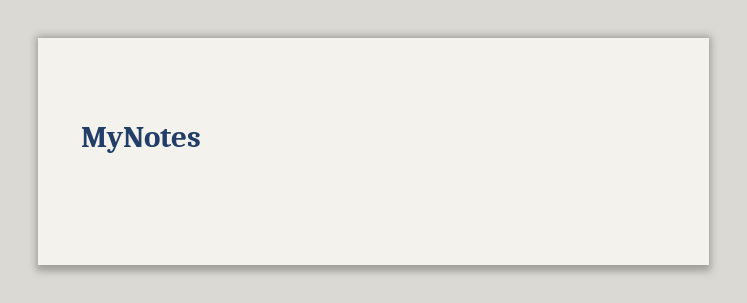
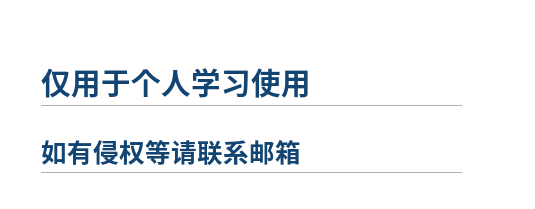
[81,127,201,153] MyNotes -> [41,68,311,98] [41,140,301,166] 仅用于个人学习使用 // 如有侵权等请联系邮箱

